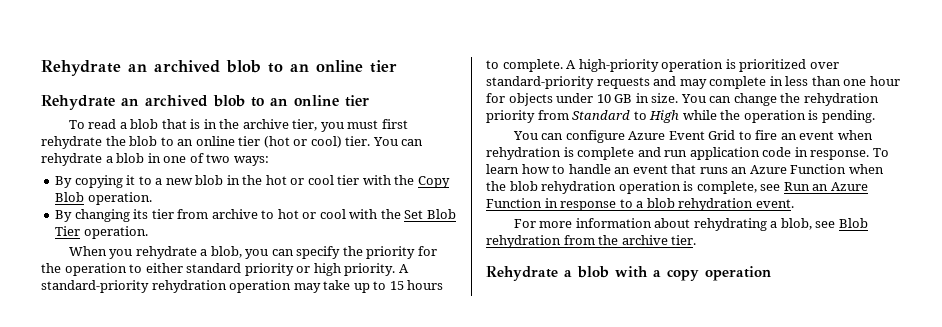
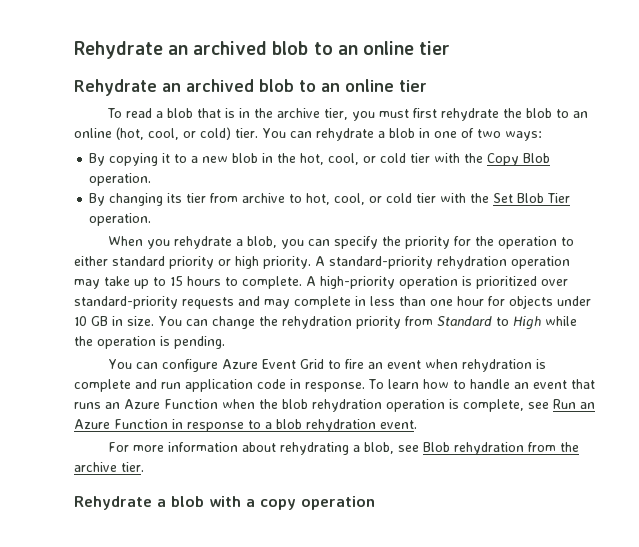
[238,136,342,148] tier (hot or cool) -> [116,127,231,140] (hot, cool, or cold)
[265,175,334,185] hot or cool -> [300,153,407,165] hot, cool, or cold
[277,209,346,219] hot or cool -> [306,193,437,205] hot, cool, or cold tier

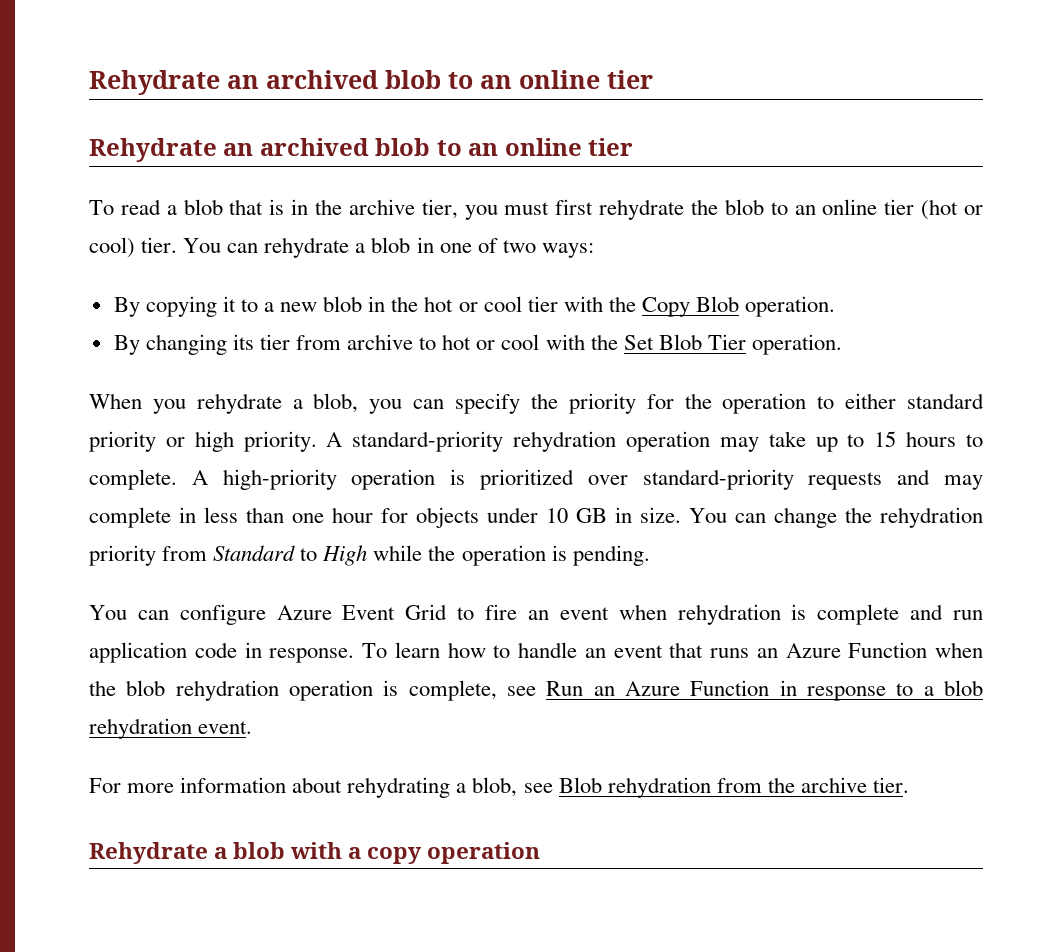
[116,127,231,140] (hot, cool, or cold) -> [884,199,984,220] [89,237,135,258] tier (hot or cool)
[300,153,407,165] hot, cool, or cold -> [424,296,522,312] hot or cool
[306,193,437,205] hot, cool, or cold tier -> [442,334,540,350] hot or cool

